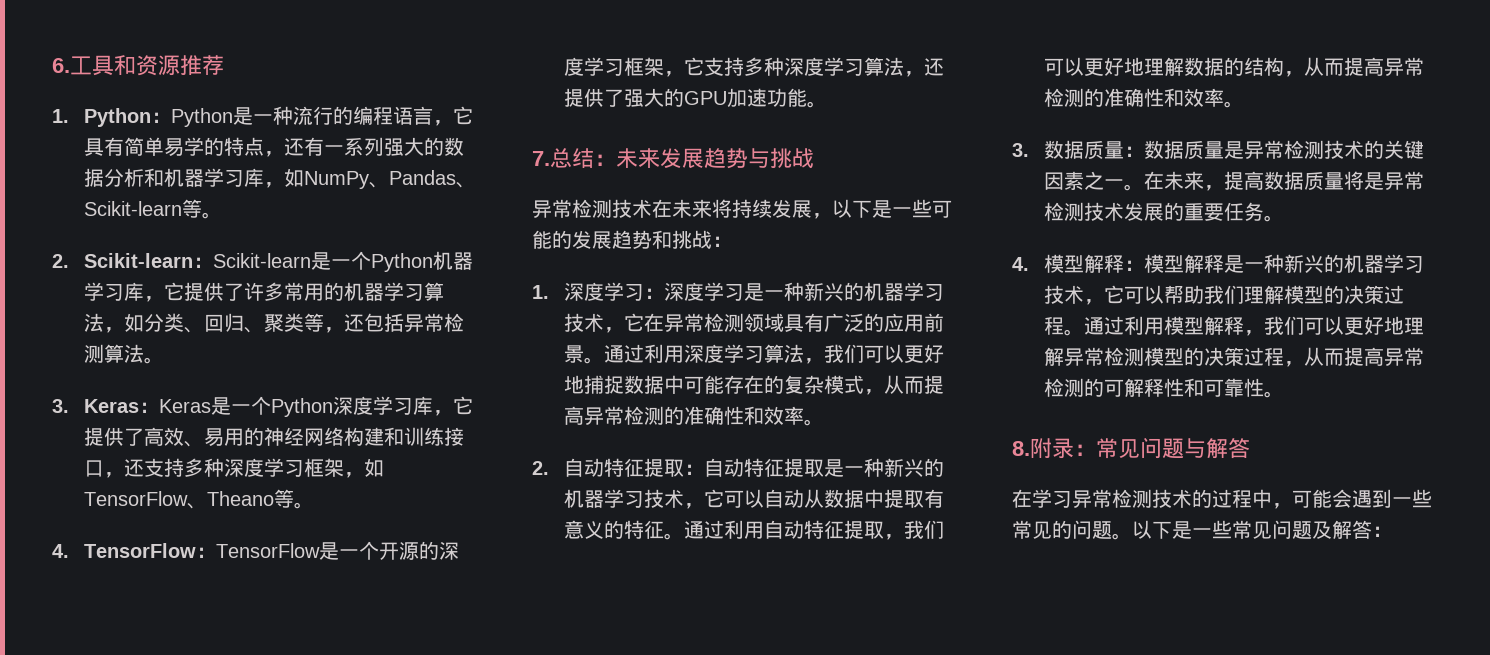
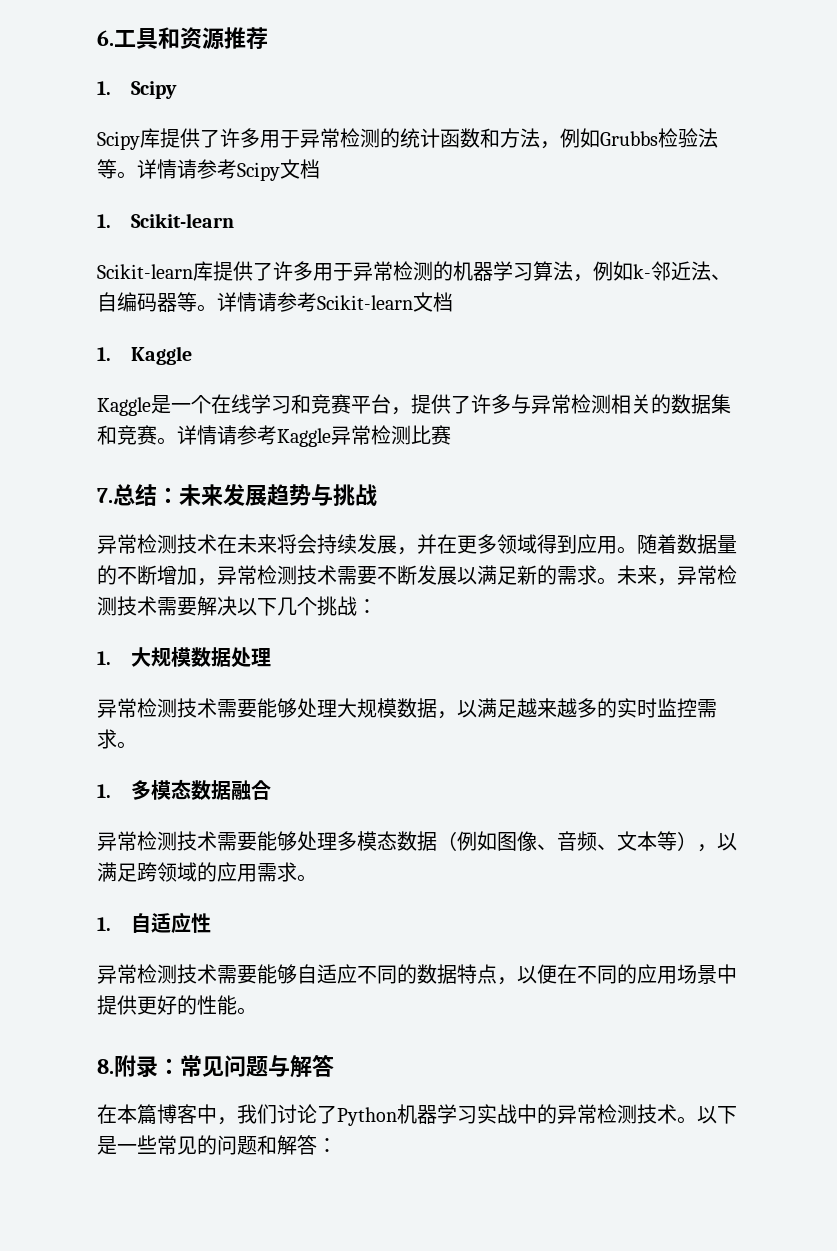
[83,106,473,127] [83,137,464,157] [83,168,476,189] [83,199,222,219] [52,251,473,272] [83,282,444,302] [83,313,464,333] [83,344,164,364] [52,396,473,417] [83,427,464,447] [83,458,384,478] [83,489,314,509] [52,541,459,560] [563,57,944,77] [563,88,827,108] Python：Python是一种流行的编程语言，它具有简单易学的特点，还有一系列强大的数据分析和机器学习库，如NumPy、Pandas、Scikit-learn等。 // 2. Scikit-learn：Scikit-learn是一个Python机器学习库，它提供了许多常用的机器学习算法，如分类、回归、聚类等，还包括异常检测算法。 // 3. Keras：Keras是一个Python深度学习库，它提供了高效、易用的神经网络构建和训练接口，还支持多种深度学习框架，如TensorFlow、Theano等。 // 4. TensorFlow：TensorFlow是一个开源的深度学习框架，它支持多种深度学习算法，还提供了强大的GPU加速功能。 -> [130,81,177,99] [97,128,718,150] [97,159,320,181] [97,213,234,228] [97,261,731,282] [97,292,453,312] [97,346,192,365] [97,394,731,416] [97,425,451,447] Scipy // Scipy库提供了许多用于异常检测的统计函数和方法，例如Grubbs检验法等。详情请参考Scipy文档 // 1. Scikit-learn // Scikit-learn库提供了许多用于异常检测的机器学习算法，例如k-邻近法、自编码器等。详情请参考Scikit-learn文档 // 1. Kaggle // Kaggle是一个在线学习和竞赛平台，提供了许多与异常检测相关的数据集和竞赛。详情请参考Kaggle异常检测比赛
(732, 208) none -> [297,534,317,554] 会
[832,199,952,218] [532,230,732,249] [532,282,944,301] [563,313,944,333] [563,344,944,364] [563,375,944,395] [563,406,824,426] [532,458,944,477] [563,489,944,509] [563,520,944,540] [1043,57,1424,77] [1043,88,1244,108] [1012,140,1424,159] [1043,171,1424,191] [1043,202,1284,222] [1012,254,1424,273] [1043,285,1404,305] [1043,316,1424,336] [1043,347,1424,367] [1043,378,1264,397] 以下是一些可能的发展趋势和挑战： // 1.深度学习：深度学习是一种新兴的机器学习技术，它在异常检测领域具有广泛的应用前景。通过利用深度学习算法，我们可以更好地捕捉数据中可能存在的复杂模式，从而提高异常检测的准确性和效率。 // 2.自动特征提取：自动特征提取是一种新兴的机器学习技术，它可以自动从数据中提取有意义的特征。通过利用自动特征提取，我们可以更好地理解数据的结构，从而提高异常检测的准确性和效率。 // 3.数据质量：数据质量是异常检测技术的关键因素之一。在未来，提高数据质量将是异常检测技术发展的重要任务。 // 4.模型解释：模型解释是一种新兴的机器学习技术，它可以帮助我们理解模型的决策过程。通过利用模型解释，我们可以更好地理解异常检测模型的决策过程，从而提高异常检测的可解释性和可靠性 -> [417,534,737,554] [97,565,737,586] [97,596,377,616] [97,647,271,668] [97,698,717,719] [97,729,137,749] [97,779,271,800] [97,831,737,852] [97,862,317,882] [97,912,211,934] [97,964,737,985] [97,995,237,1015] 并在更多领域得到应用。随着数据量的不断增加，异常检测技术需要不断发展以满足新的需求。未来，异常检测技术需要解决以下几个挑战： // 1.大规模数据处理 // 异常检测技术需要能够处理大规模数据，以满足越来越多的实时监控需求。 // 1.多模态数据融合 // 异常检测技术需要能够处理多模态数据（例如图像、音频、文本等），以满足跨领域的应用需求。 // 1.自适应性 // 异常检测技术需要能够自适应不同的数据特点，以便在不同的应用场景中提供更好的性能
[1032,489,1432,509] [1012,520,1112,539] 学习异常检测技术的过程中，可能会遇到一些常见的问题 -> [117,1104,677,1126] 本篇博客中，我们讨论了Python机器学习实战中的异常检测技术
[1272,520,1332,539] 问题及 -> [197,1135,277,1155] 的问题和

